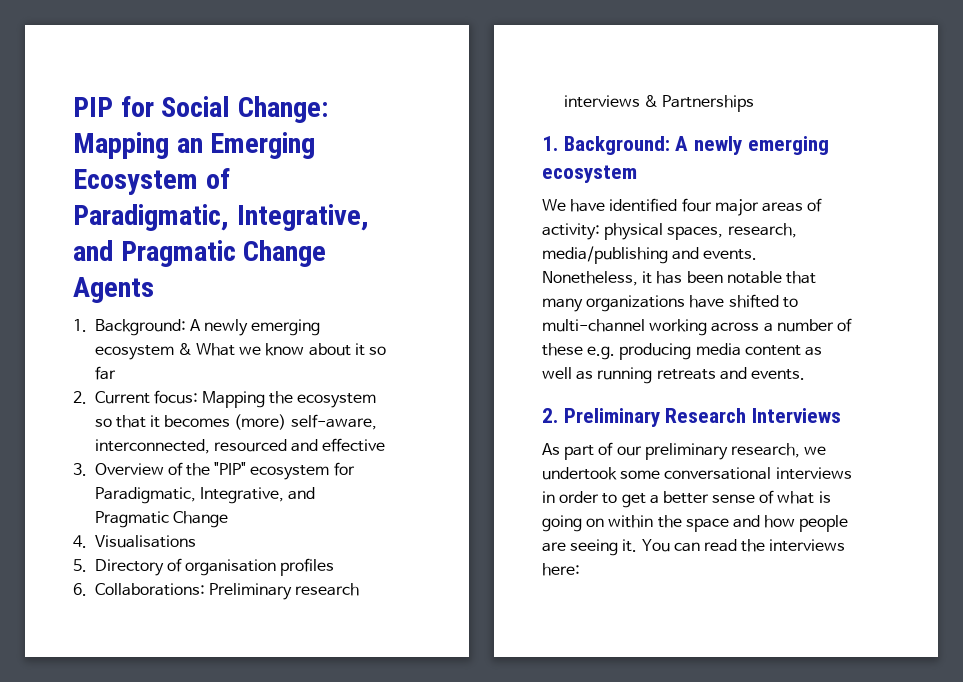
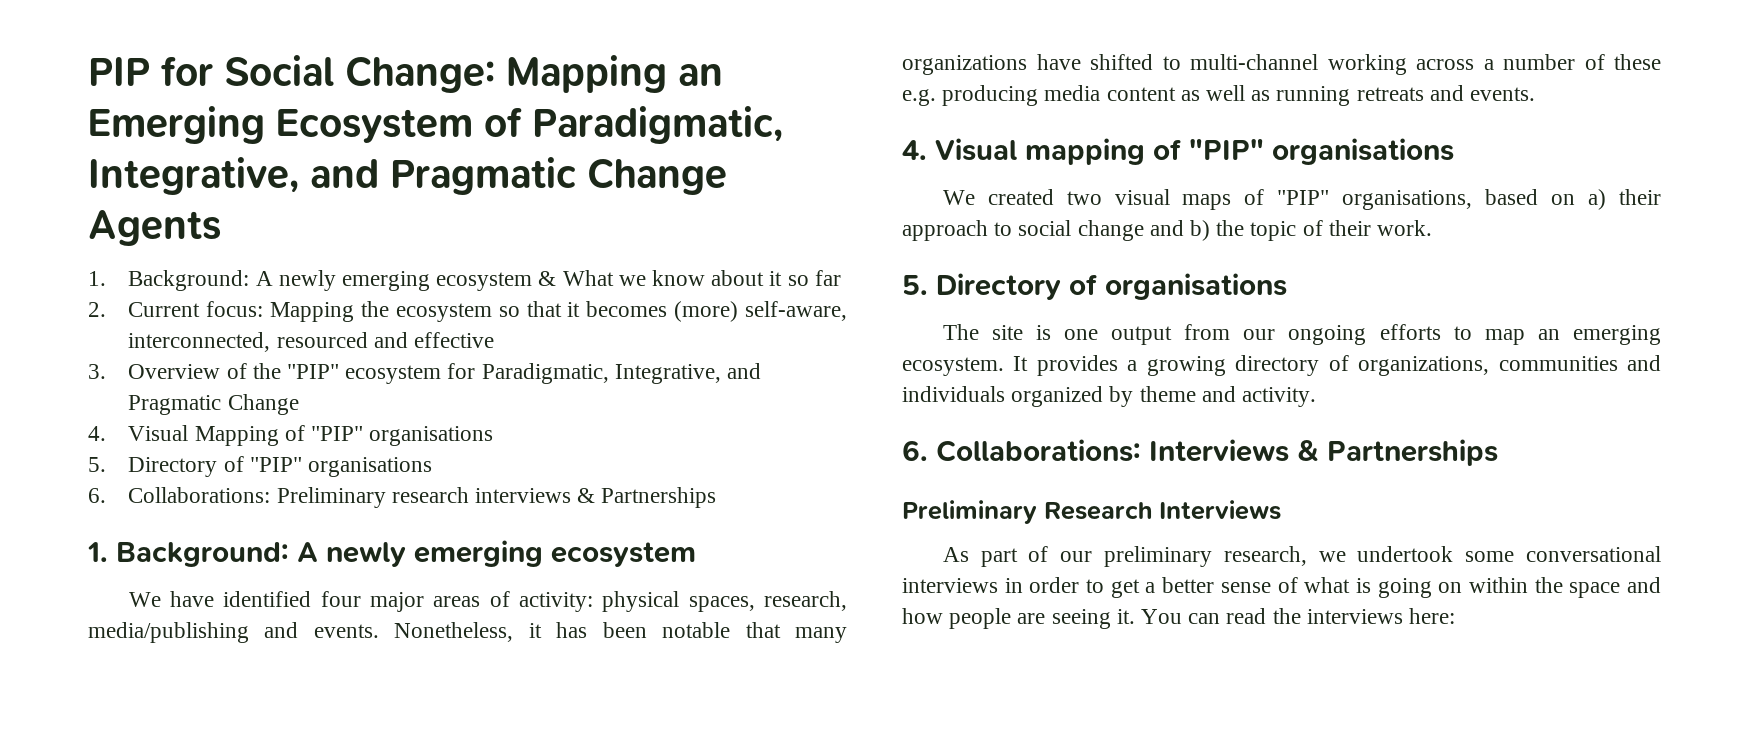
[94,535,196,548] [73,558,335,576] Visualisations // 5. Directory of organisation profiles -> [128,425,494,446] [88,456,432,477] Visual Mapping of "PIP" organisations // 5. Directory of "PIP" organisations
[542,408,558,423] 2. -> [902,138,1454,165] [942,189,1661,210] [902,220,1433,241] [902,273,1287,300] [942,324,1661,345] [902,355,1661,376] [902,386,1317,407] [902,439,1498,466] 4. Visual mapping of "PIP" organisations // We created two visual maps of "PIP" organisations, based on a) their approach to social change and b) the topic of their work. // 5. Directory of organisations // The site is one output from our ongoing efforts to map an emerging ecosystem. It provides a growing directory of organizations, communities and individuals organized by theme and activity. // 6. Collaborations: Interviews & Partnerships //

